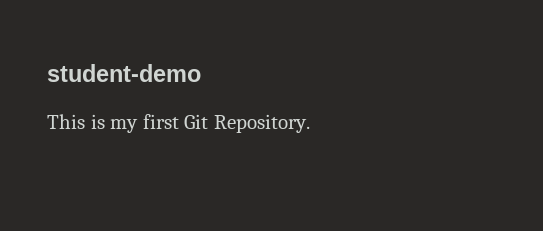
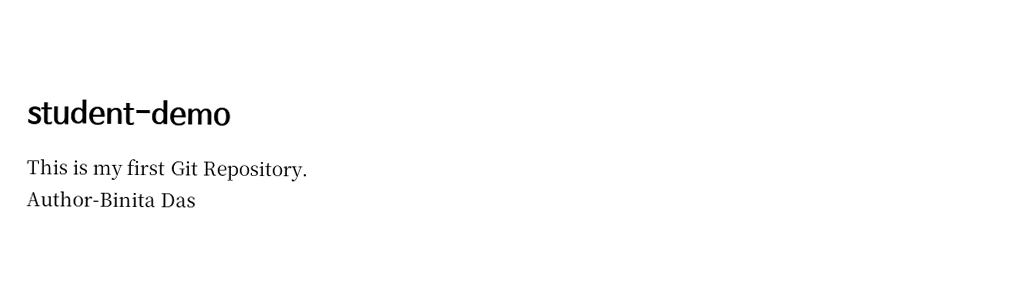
(310, 123) none -> [26,190,197,208] // Author-Binita Das

